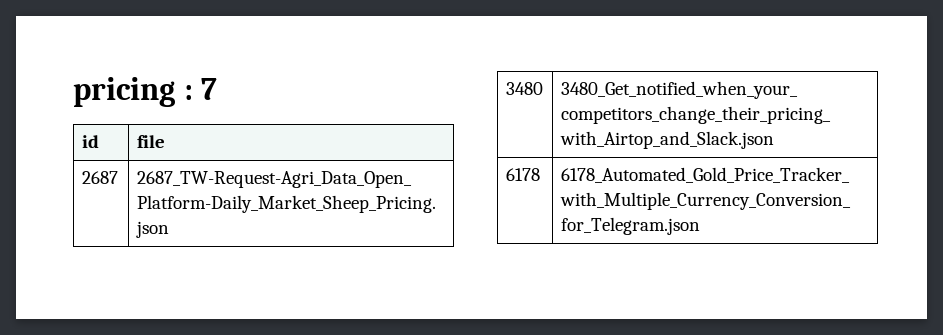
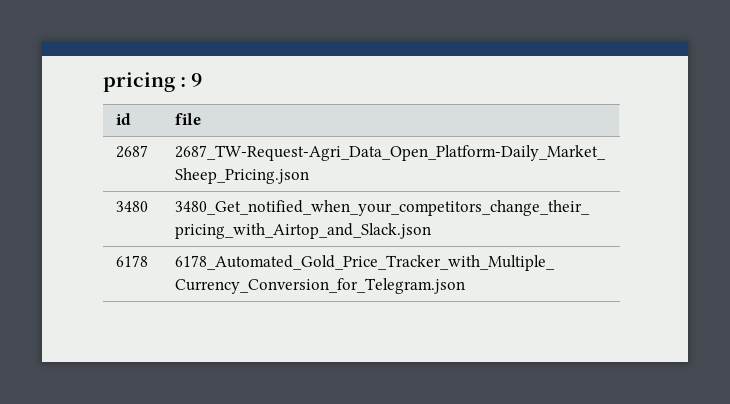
[201,78,218,100] 7 -> [191,73,203,87] 9

